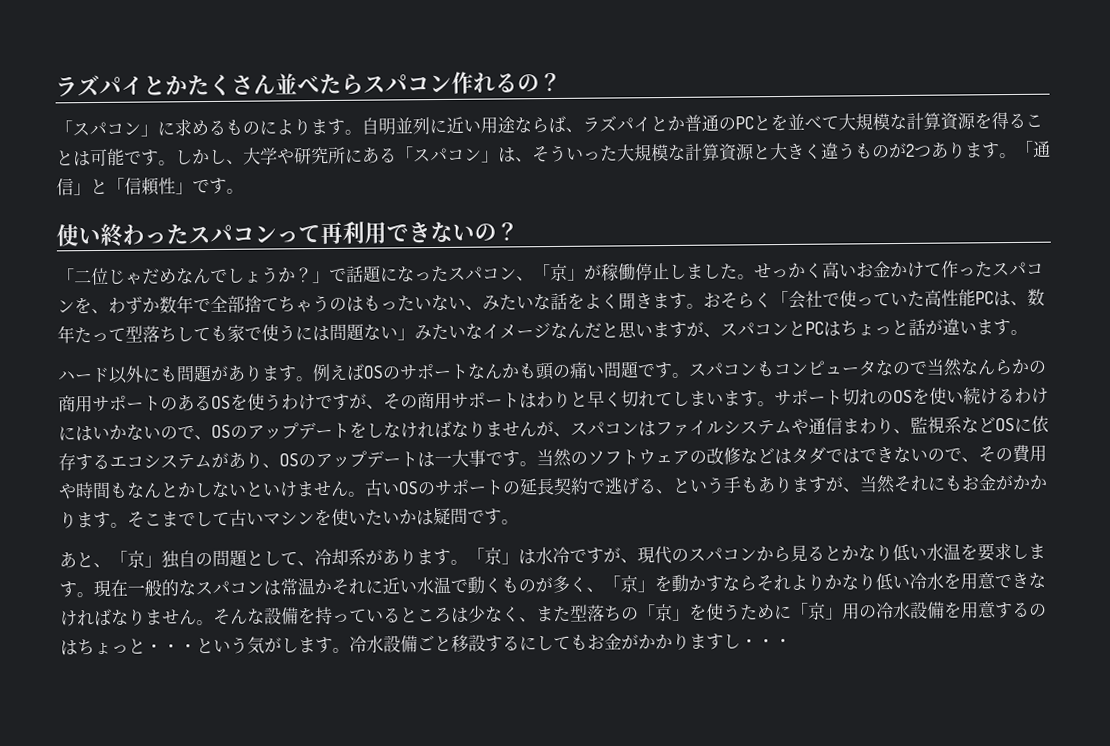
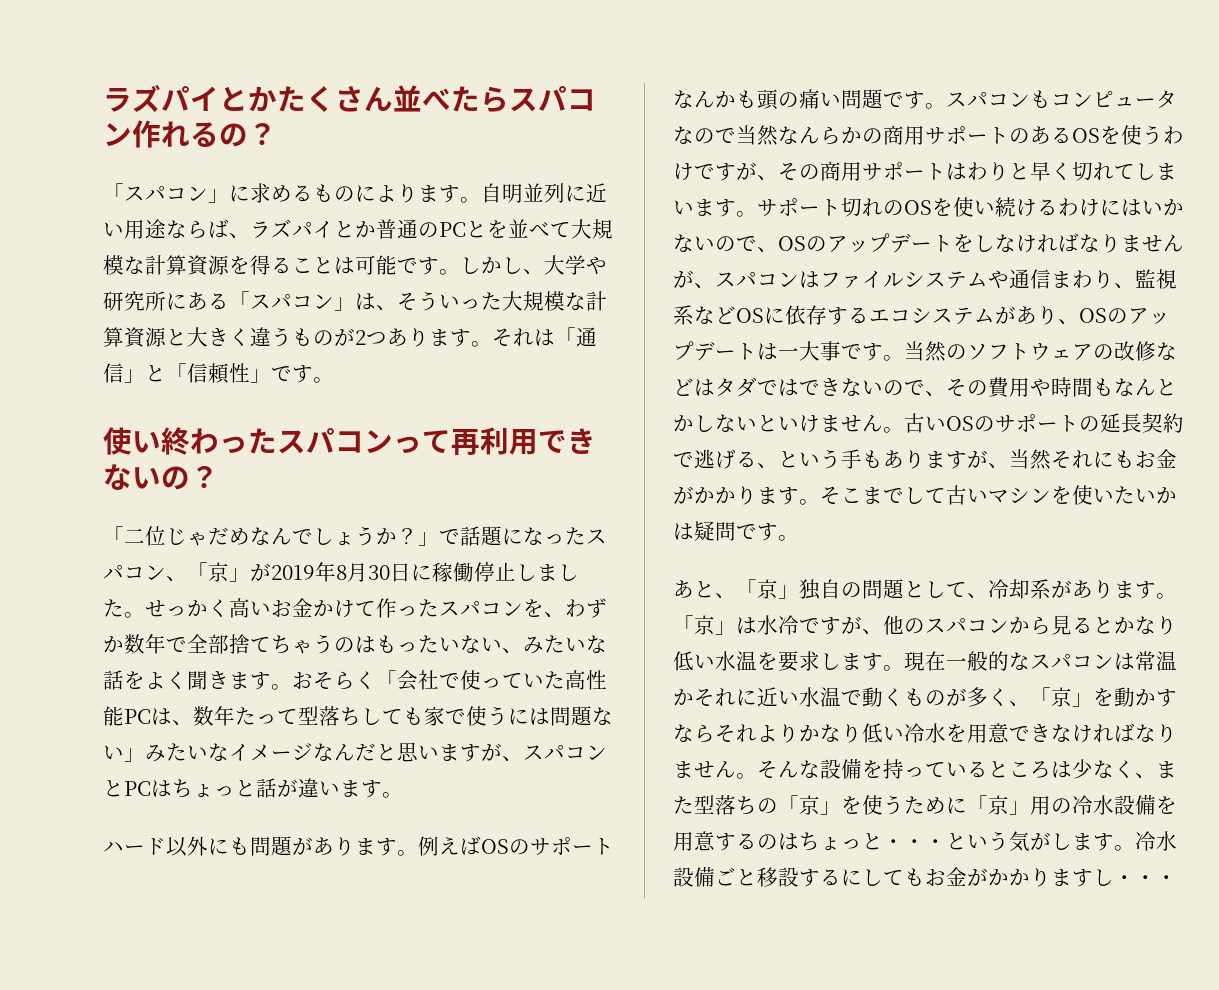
(1017, 155) none -> [492,328,555,347] それは
(602, 272) none -> [271,562,432,582] 2019年8月30日に
[637,545,672,565] 現代 -> [883,615,904,635] 他

